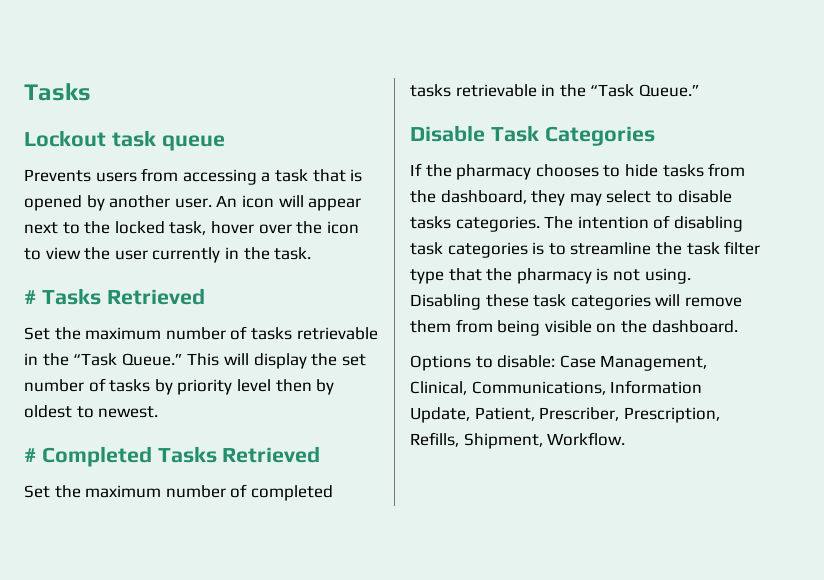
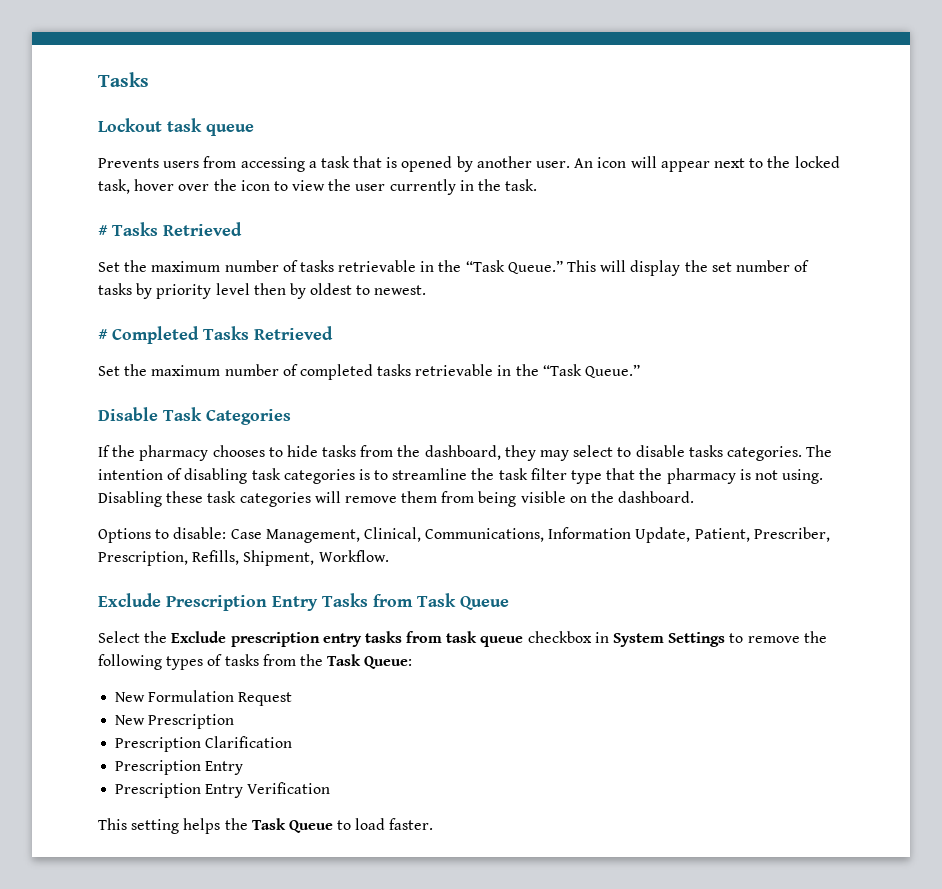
(626, 439) none -> [98,593,509,611] [98,631,827,647] [98,654,413,670] [115,690,293,706] [115,714,235,729] [115,736,293,752] [115,760,244,775] [115,782,331,798] [98,818,434,834] // Exclude Prescription Entry Tasks from Task Queue // Select the Exclude prescription entry tasks from task queue checkbox in System Settings to remove the following types of tasks from the Task Queue: // New Formulation Request // New Prescription // Prescription Clarification // Prescription Entry // Prescription Entry Verification // This setting helps the Task Queue to load faster.

